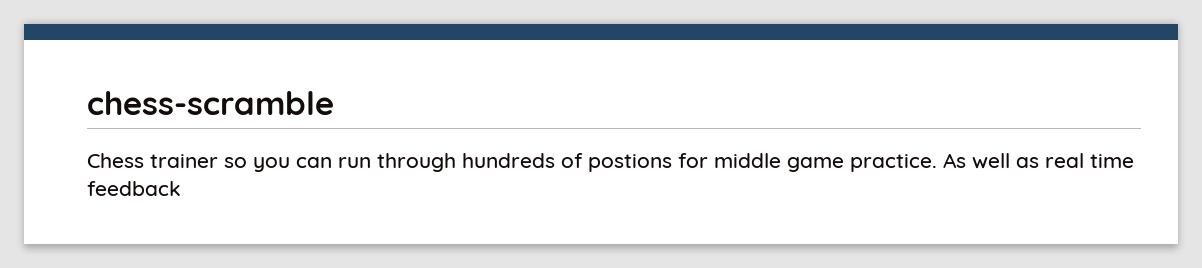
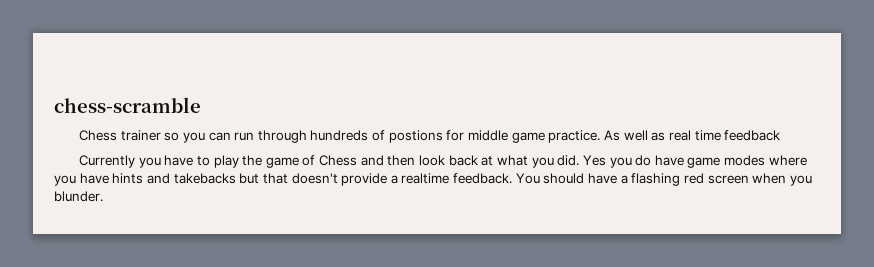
(181, 188) none -> [78,155,807,168] [54,173,812,186] [54,191,103,202] // Currently you have to play the game of Chess and then look back at what you did. Yes you do have game modes where you have hints and takebacks but that doesn't provide a realtime feedback. You should have a flashing red screen when you blunder.

